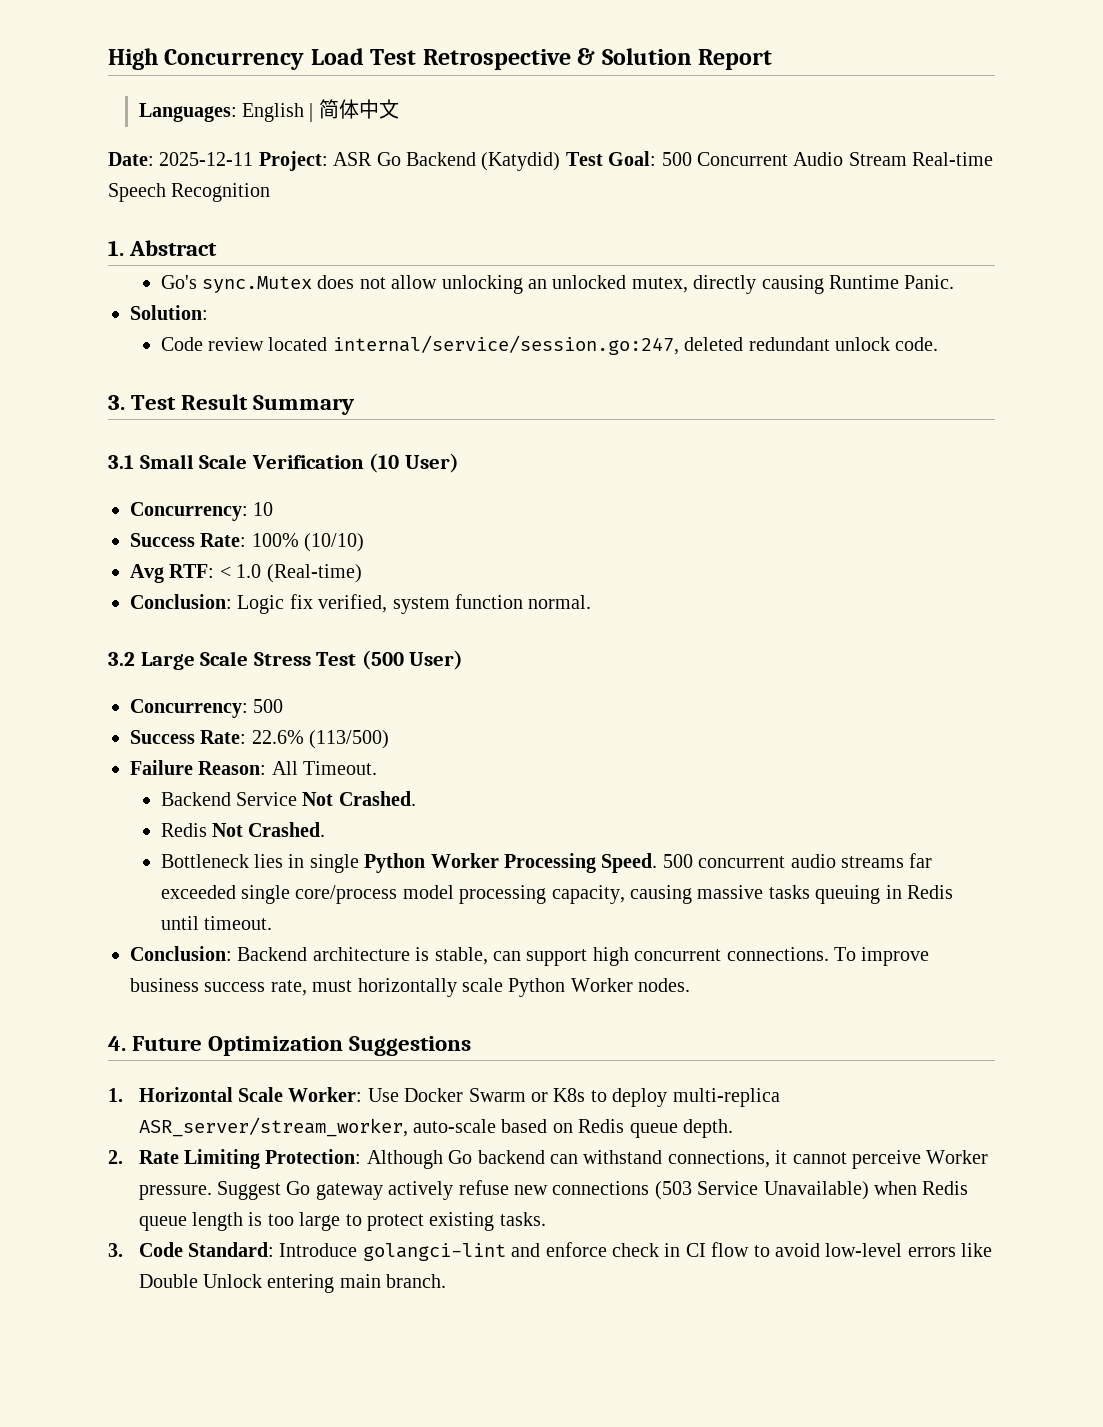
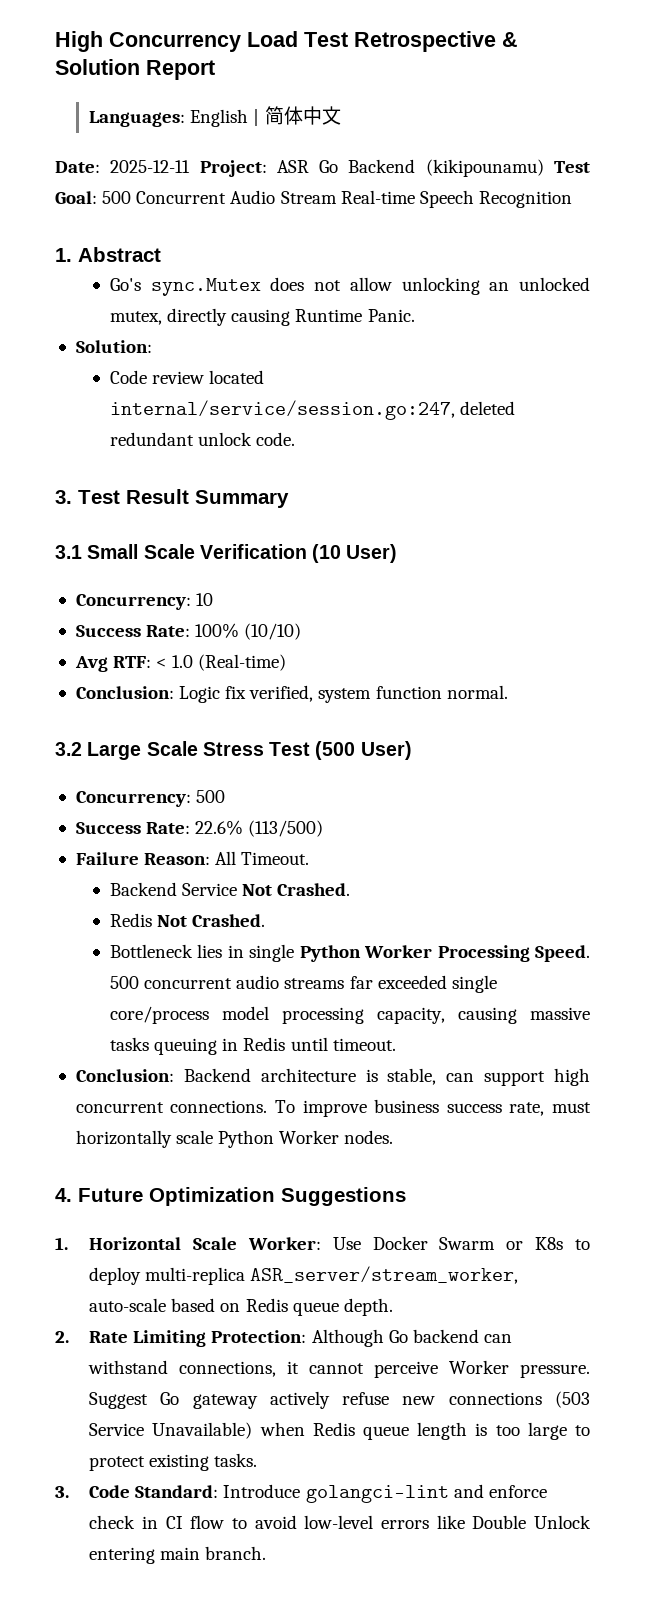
[481,152,561,171] (Katydid) -> [425,159,544,177] (kikipounamu)

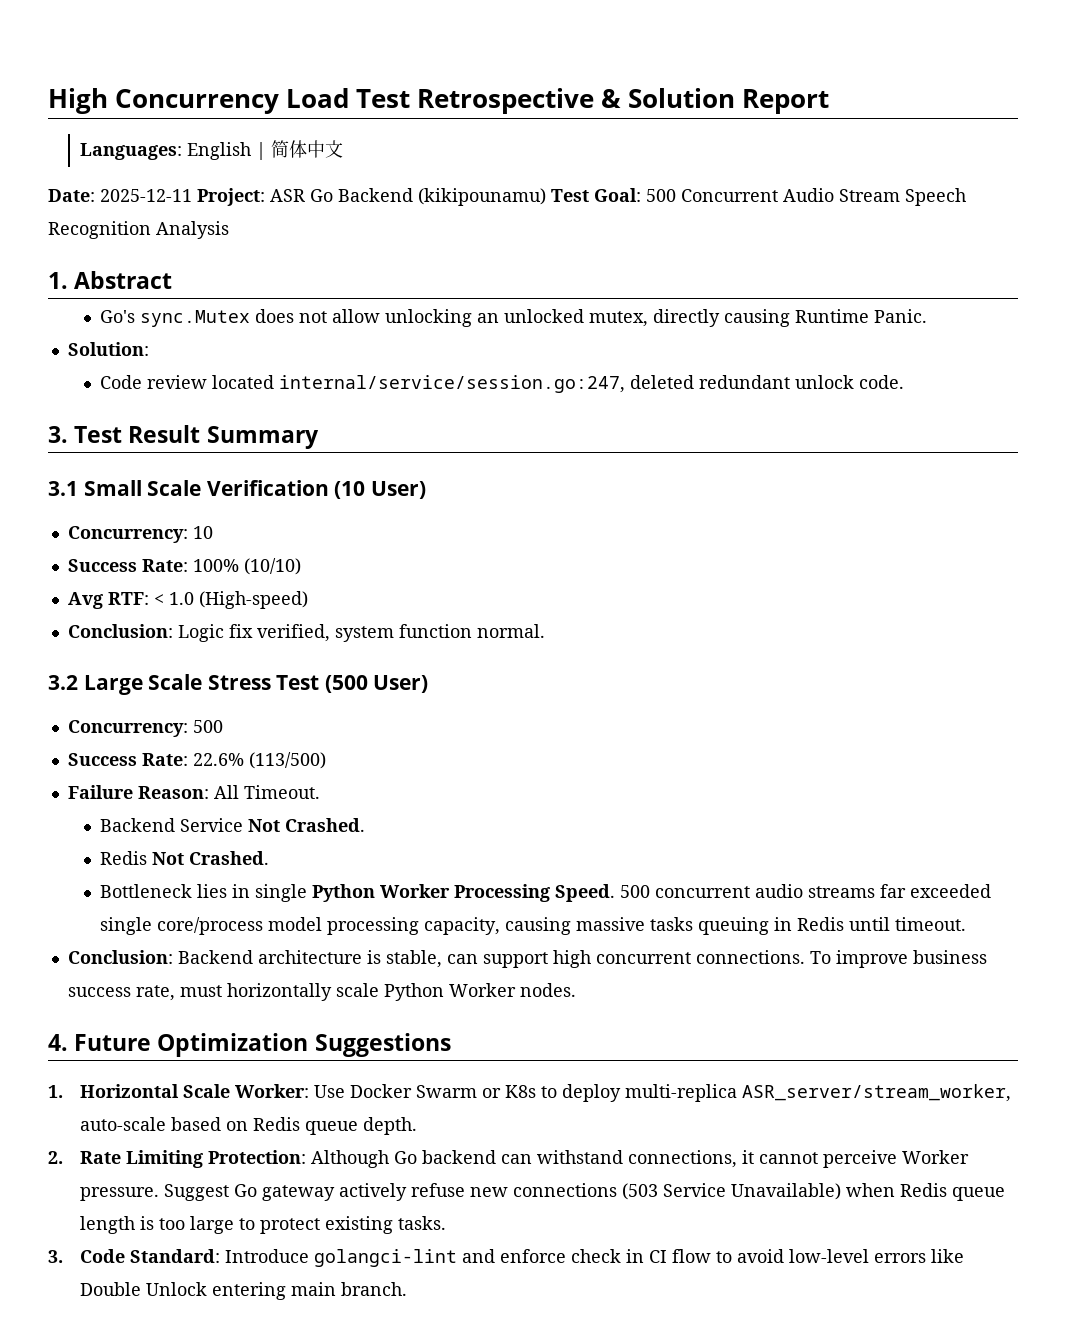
[340,190,415,204] Real-time -> (900, 195) none
(572, 199) none -> [156,221,229,239] Analysis
[198,654,287,671] (Real-time) -> [198,591,308,609] (High-speed)

